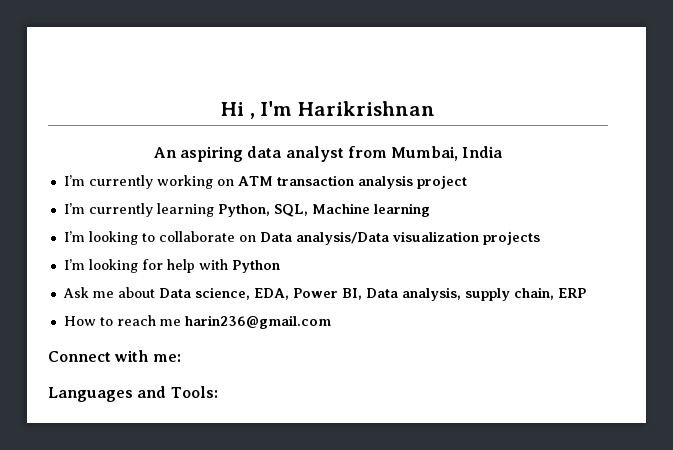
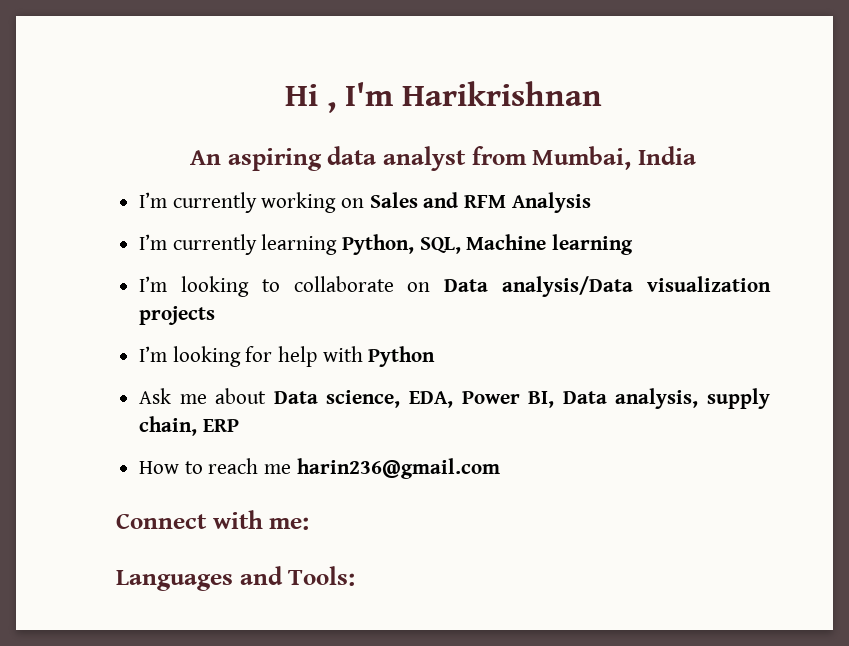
[237,175,467,189] ATM transaction analysis project -> [369,192,591,213] Sales and RFM Analysis

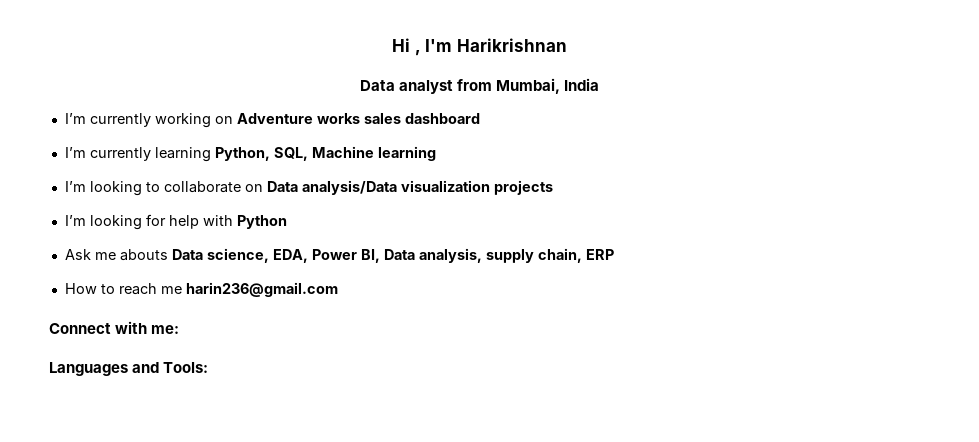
[190,146,377,171] An aspiring data -> [359,80,395,91] Data
[369,192,591,213] Sales and RFM Analysis -> [236,113,480,124] Adventure works sales dashboard
[215,388,267,404] about -> [119,249,168,261] abouts

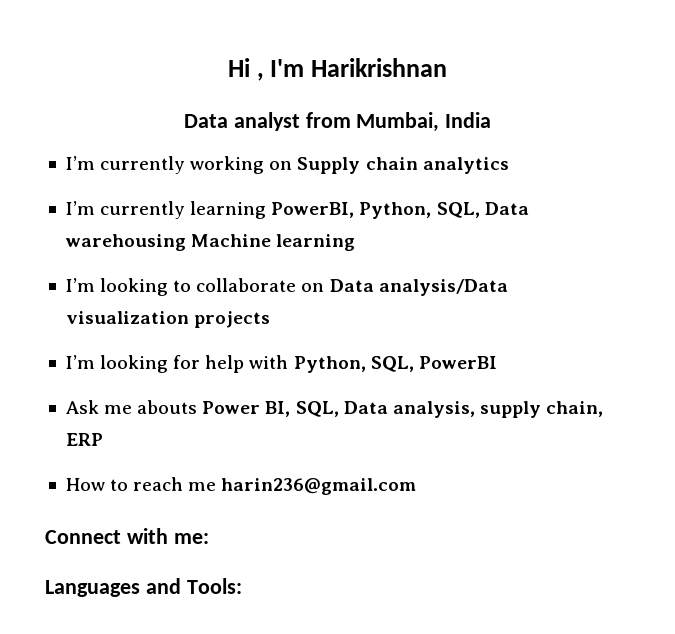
[236,113,480,124] Adventure works sales dashboard -> [297,157,509,174] Supply chain analytics
[214,147,308,161] Python, SQL, -> [271,202,529,219] [65,234,186,251] PowerBI, Python, SQL, Data warehousing
[236,215,287,229] Python -> [293,356,497,373] Python, SQL, PowerBI
[171,248,308,263] Data science, EDA, -> (198, 407) none
(380, 256) none -> [295,401,339,417] SQL,

